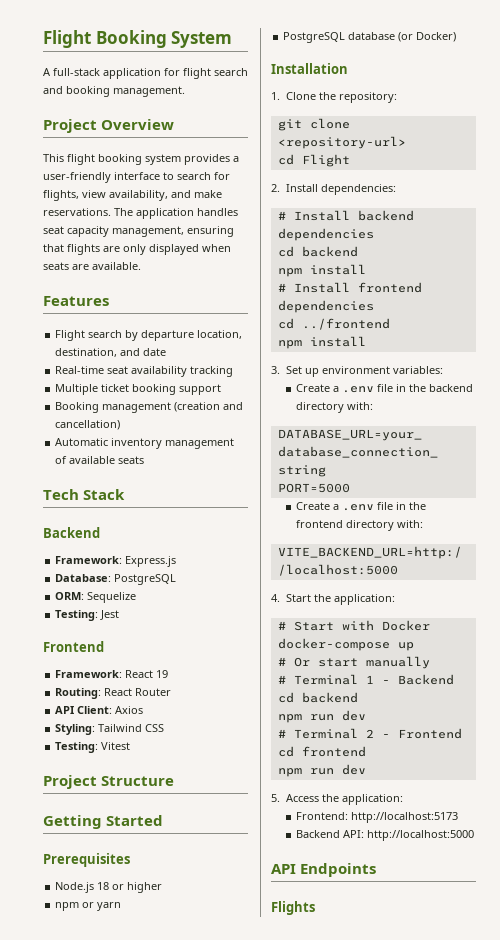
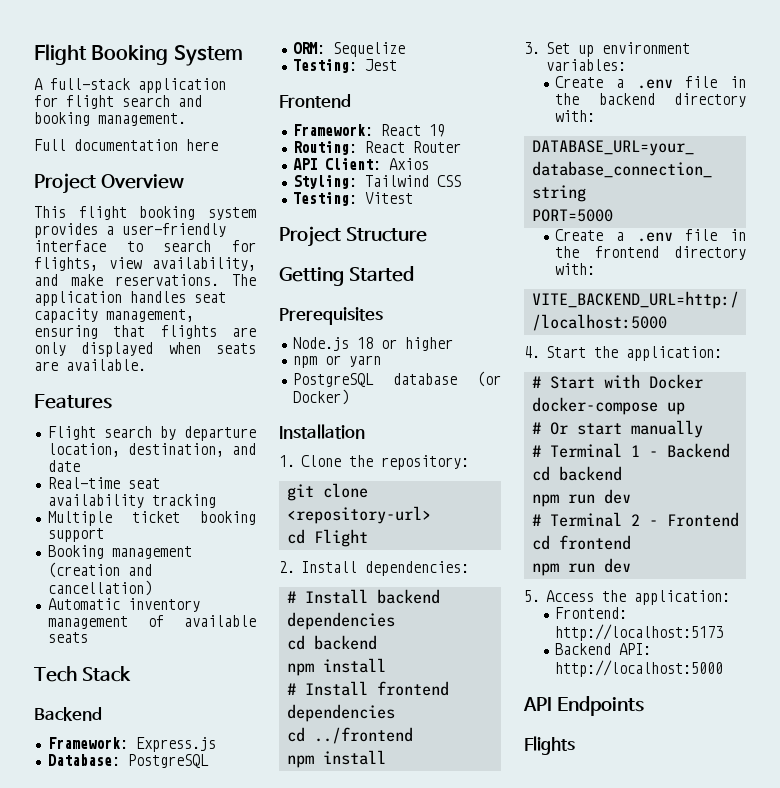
(185, 91) none -> [34,139,218,151] // Full documentation here

